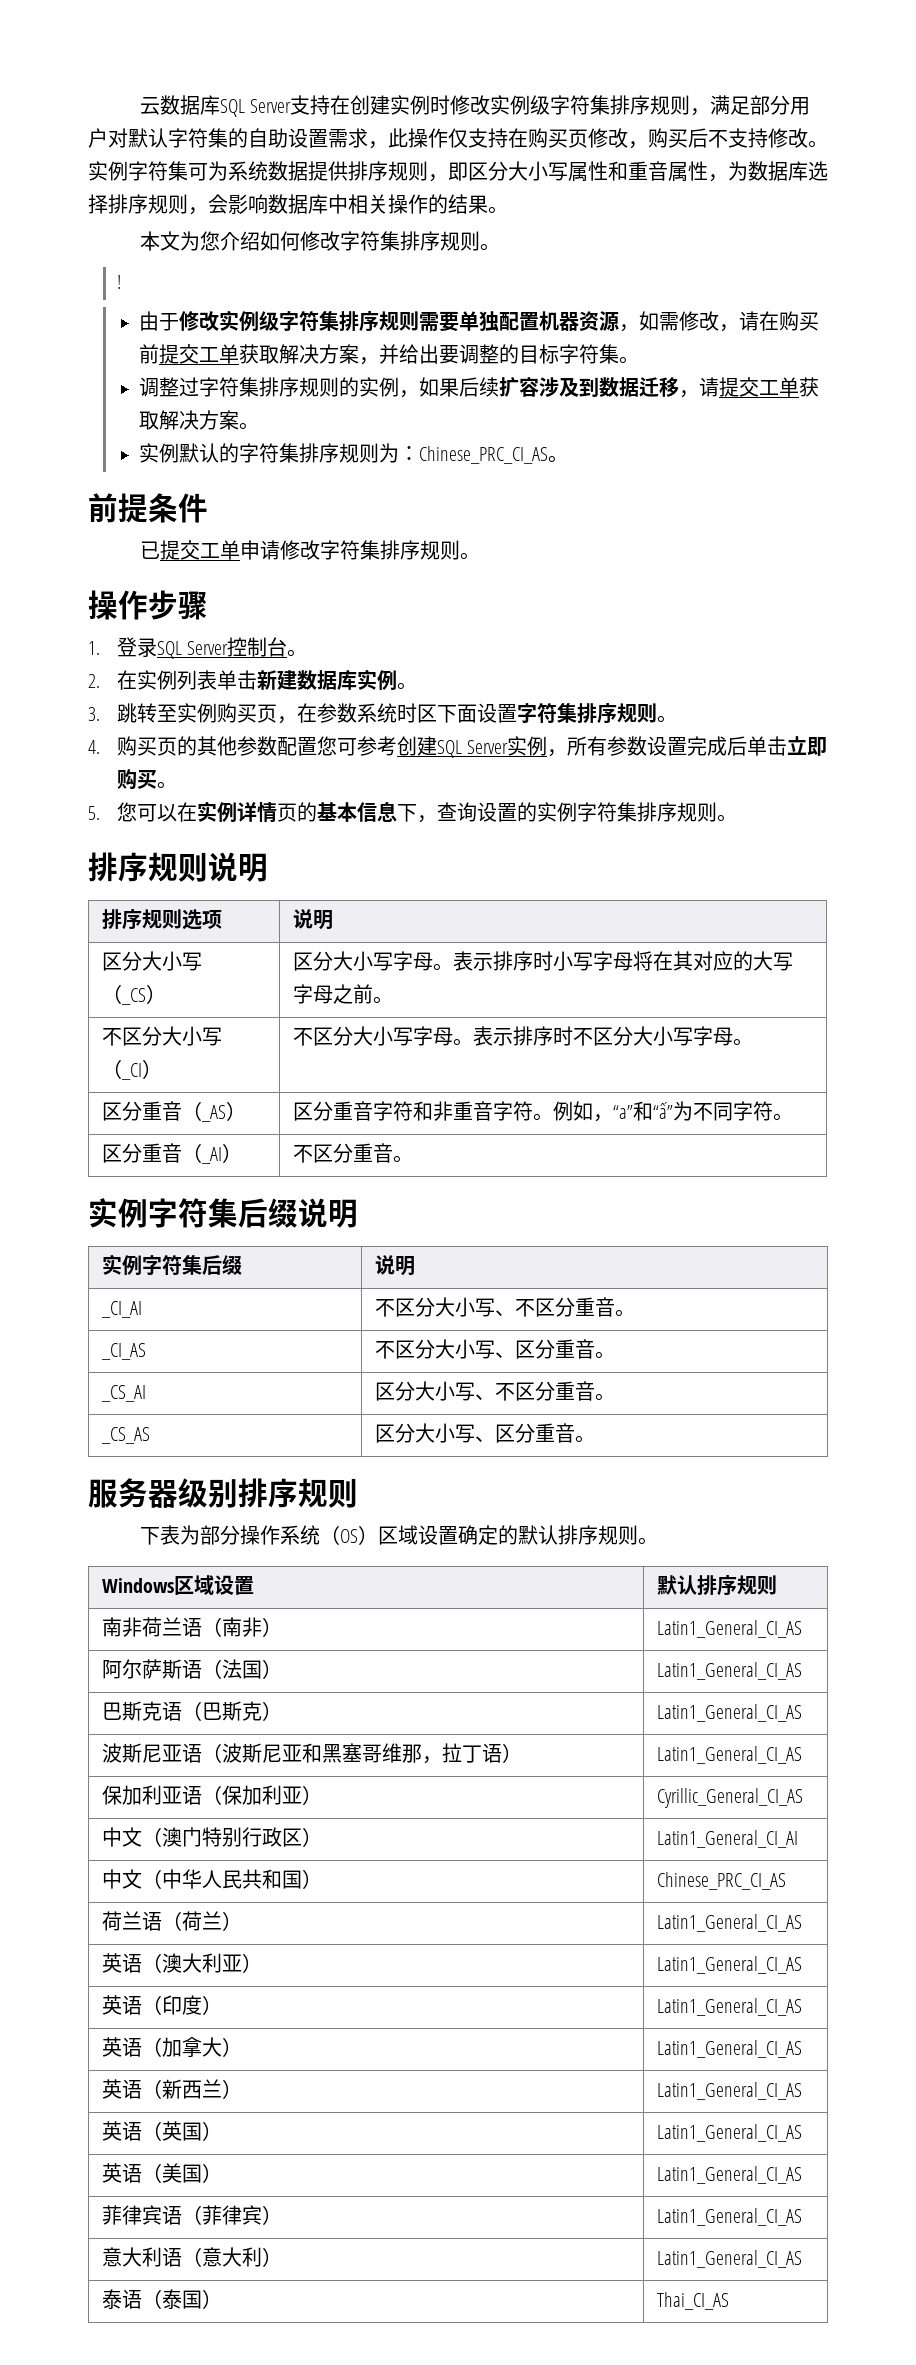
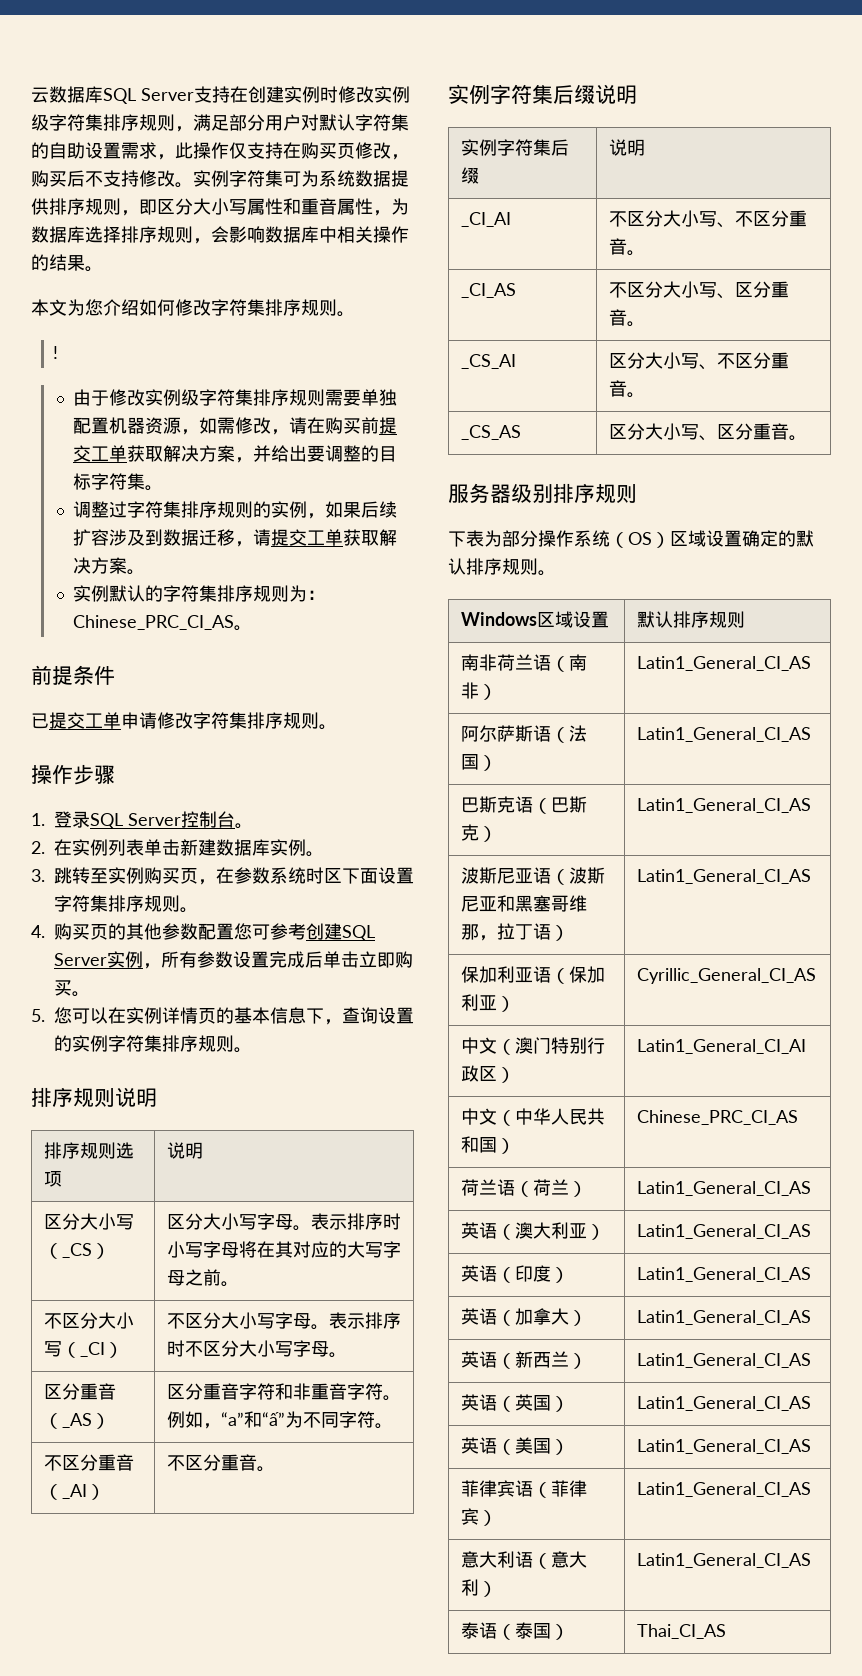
(794, 1117) none -> [43,1455,62,1471] 不

